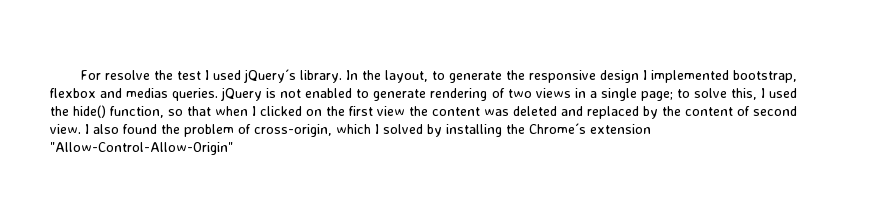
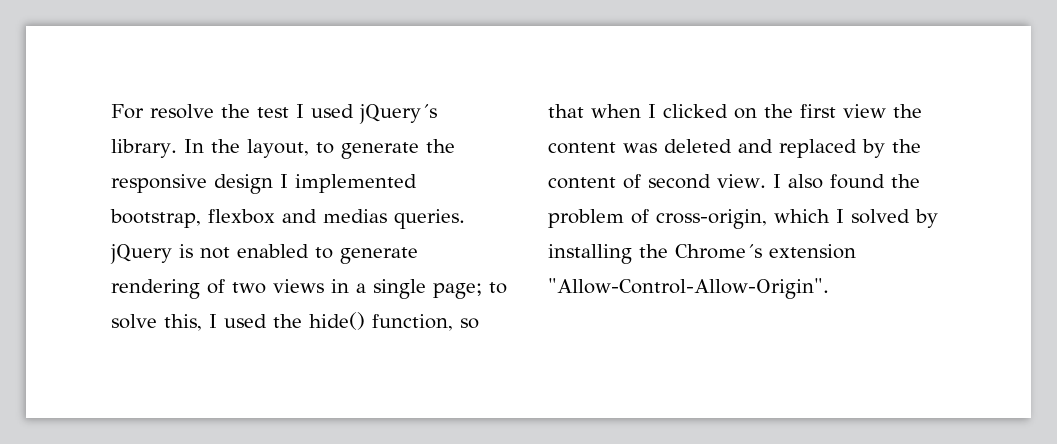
[50,142,233,155] "Allow-Control-Allow-Origin" -> [548,278,829,299] "Allow-Control-Allow-Origin".

